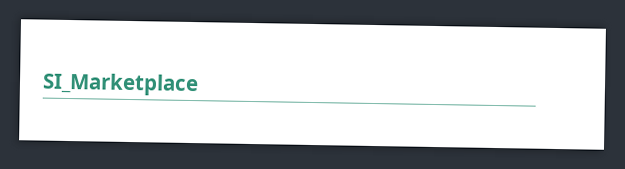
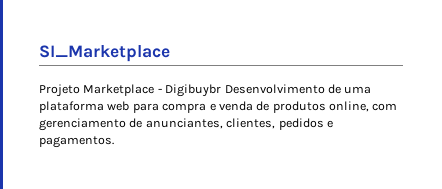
(199, 84) none -> [39,84,372,97] [39,101,398,113] [39,118,333,131] [39,136,114,148] // Projeto Marketplace - Digibuybr Desenvolvimento de uma plataforma web para compra e venda de produtos online, com gerenciamento de anunciantes, clientes, pedidos e pagamentos.

